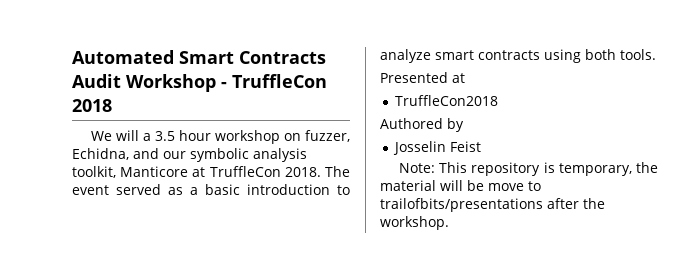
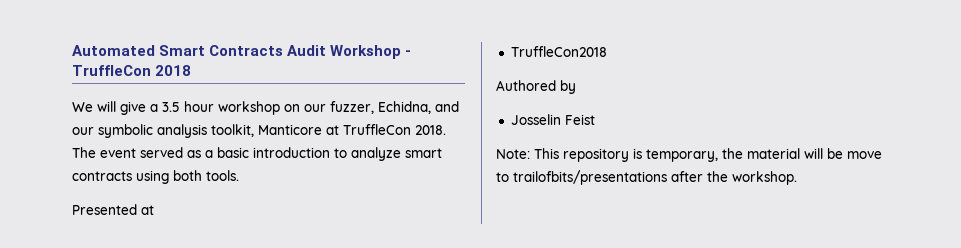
(139, 135) none -> [120,101,146,115] give
(301, 137) none -> [304,104,326,112] our

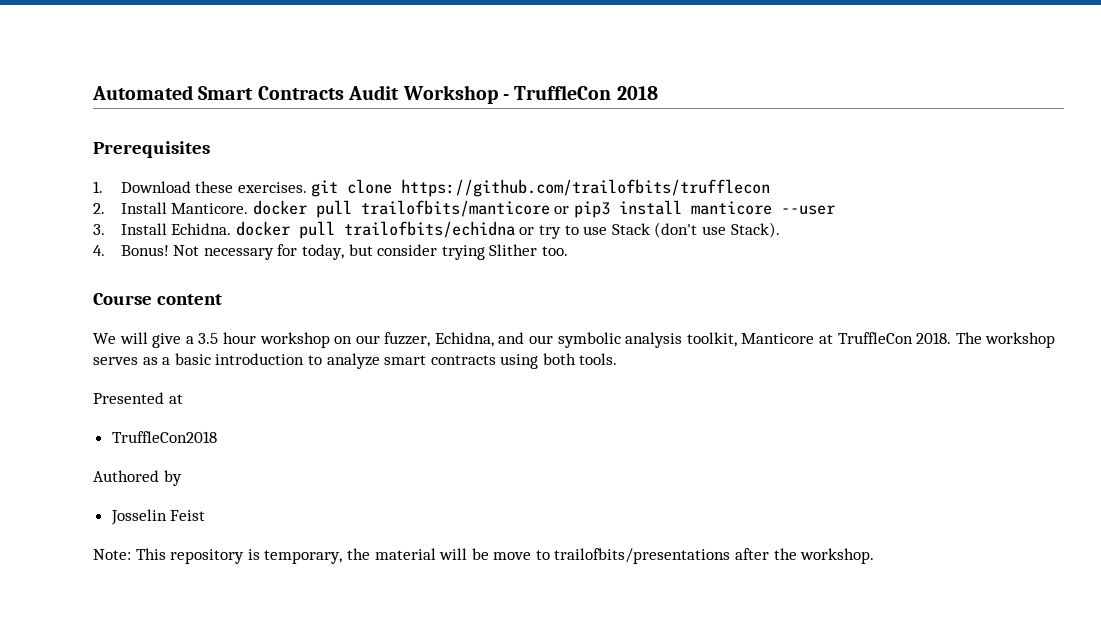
(192, 70) none -> [93,141,210,158] [93,179,771,197] [93,200,836,218] [93,221,780,239] [93,244,568,260] [93,293,222,305] // Prerequisites // 1. Download these exercises. git clone https://github.com/trailofbits/trufflecon // 2. Install Manticore. docker pull trailofbits/manticore or pip3 install manticore --user // 3. Install Echidna. docker pull trailofbits/echidna or try to use Stack (don't use Stack). // 4. Bonus! Not necessary for today, but consider trying Slither too. // Course content
[100,147,183,158] event served -> [985,332,1056,348] [93,357,138,365] workshop serves

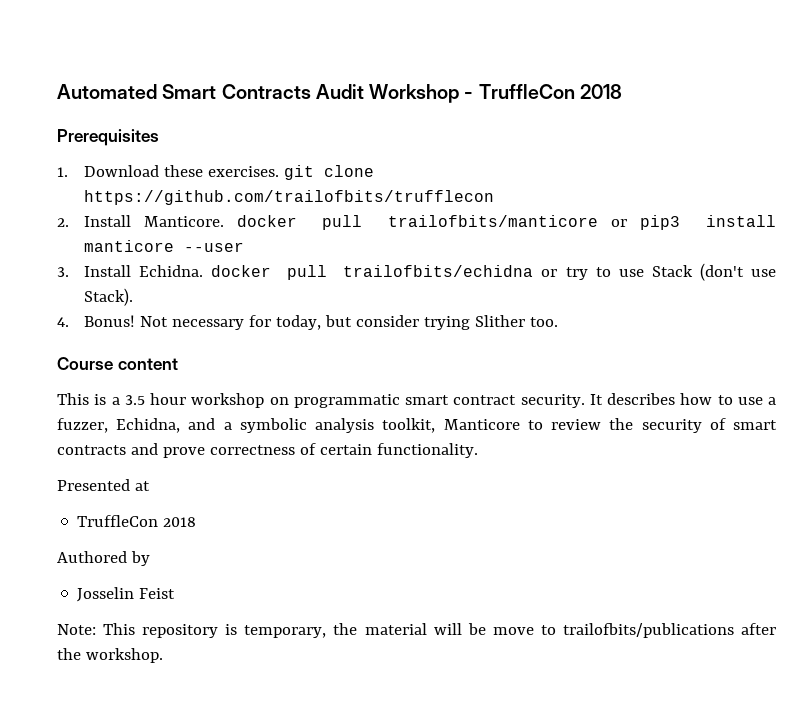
[93,332,182,348] We will give -> [57,393,107,405] This is
[355,335,380,344] our -> [293,393,776,408] programmatic smart contract security. It describes how to use a
[529,335,554,344] our -> [223,422,232,430] a
[819,332,1056,348] [93,353,618,369] at TruffleCon 2018. The workshop serves as a basic introduction to analyze smart contracts using both tools. -> [527,418,778,433] [57,443,478,458] to review the security of smart contracts and prove correctness of certain functionality.
[111,431,217,443] TruffleCon2018 -> [77,515,197,527] TruffleCon 2018
[554,548,731,564] trailofbits/presentations -> [562,623,734,638] trailofbits/publications

